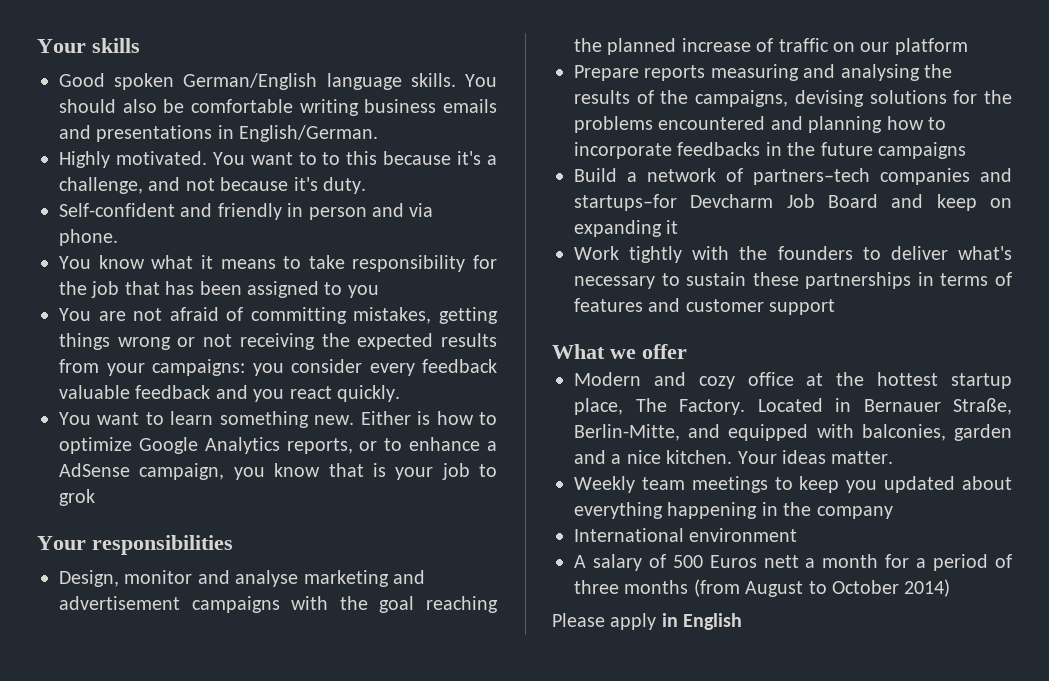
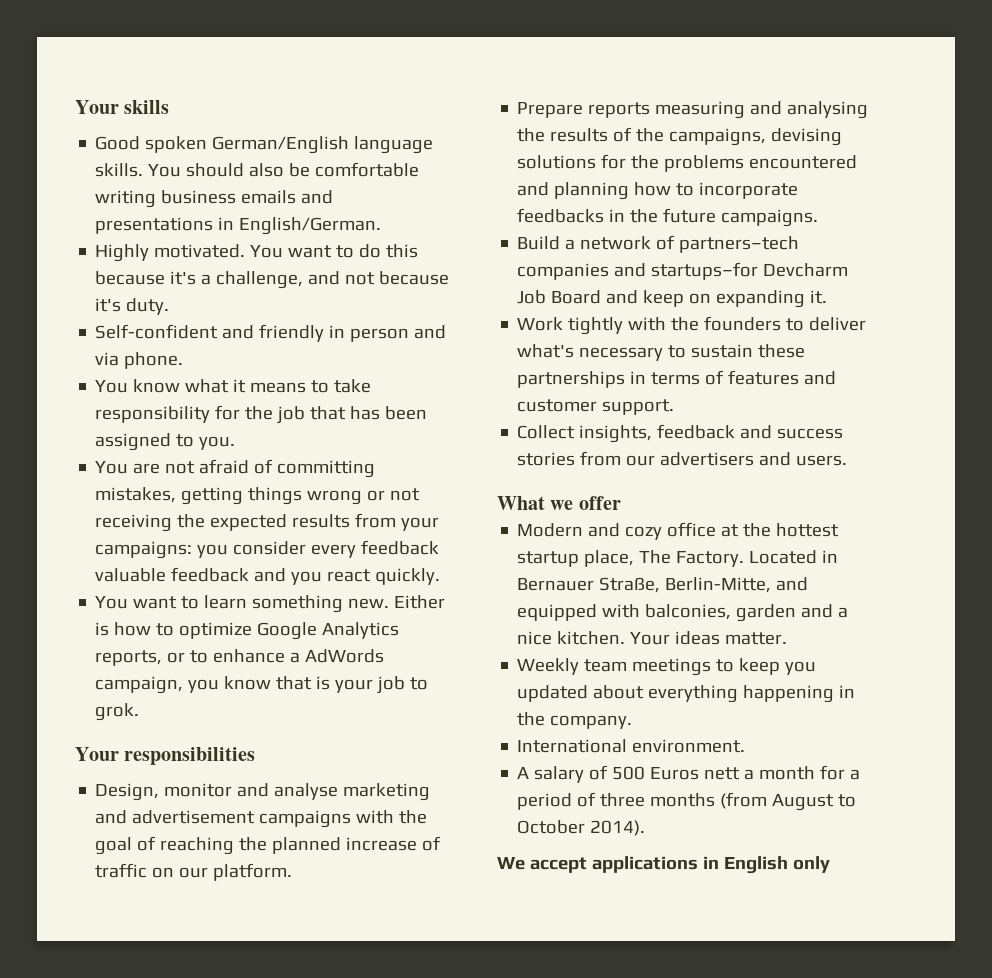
[322,152,341,165] to -> [359,244,382,258] do
[347,285,379,298] you -> [199,436,236,450] you.
[59,463,130,477] AdSense -> [305,649,385,663] AdWords
[59,489,95,506] grok -> [95,703,140,721] grok.
(415, 604) none -> [137,836,157,851] of
[894,38,968,55] platform -> [213,863,293,881] platform.
[878,142,966,159] campaigns -> [721,209,819,227] campaigns.
[666,220,679,234] it -> [810,290,828,304] it.
[769,299,836,315] support -> [602,399,675,415] [517,424,844,443] [517,451,848,466] support. // Collect insights, feedback and success stories from our advertisers and users.
[816,506,893,519] company -> [550,715,633,729] company.
[689,528,798,542] environment -> [632,739,746,753] environment.
[904,579,951,597] [552,613,657,630] 2014) // Please apply -> [590,820,646,836] [497,856,698,873] 2014). // We accept applications
(743, 621) none -> [792,856,830,873] only

